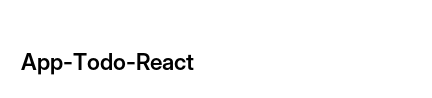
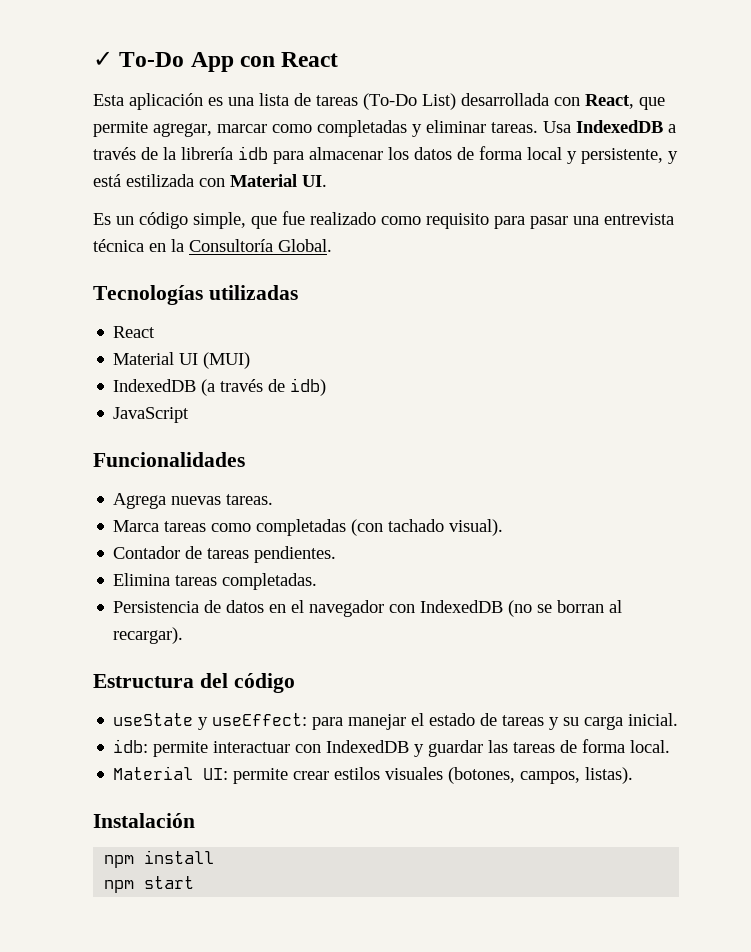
[21,53,194,75] App-Todo-React -> [93,51,339,72] [93,93,665,110] [93,120,676,137] [93,146,678,164] [93,174,327,187] [93,211,674,229] [93,239,332,252] [93,285,298,305] [113,326,156,338] [113,352,251,369] [113,378,327,396] [113,407,190,423] [93,452,245,467] [113,493,274,509] [113,519,504,536] [113,546,337,563] [113,573,318,590] [113,600,623,617] [113,627,184,644] [93,673,295,693] [113,713,679,730] [113,739,671,757] [113,766,634,784] [93,813,195,828] [104,850,215,868] [104,876,195,893] ✓ To-Do App con React // Esta aplicación es una lista de tareas (To-Do List) desarrollada con React, que permite agregar, marcar como completadas y eliminar tareas. Usa IndexedDB a través de la librería idb para almacenar los datos de forma local y persistente, y está estilizada con Material UI. // Es un código simple, que fue realizado como requisito para pasar una entrevista técnica en la Consultoría Global. // Tecnologías utilizadas // React // Material UI (MUI) // IndexedDB (a través de idb) // JavaScript // Funcionalidades // Agrega nuevas tareas. // Marca tareas como completadas (con tachado visual). // Contador de tareas pendientes. // Elimina tareas completadas. // Persistencia de datos en el navegador con IndexedDB (no se borran al recargar). // Estructura del código // useState y useEffect: para manejar el estado de tareas y su carga inicial. // idb: permite interactuar con IndexedDB y guardar las tareas de forma local. // Material UI: permite crear estilos visuales (botones, campos, listas). // Instalación // npm install // npm start

